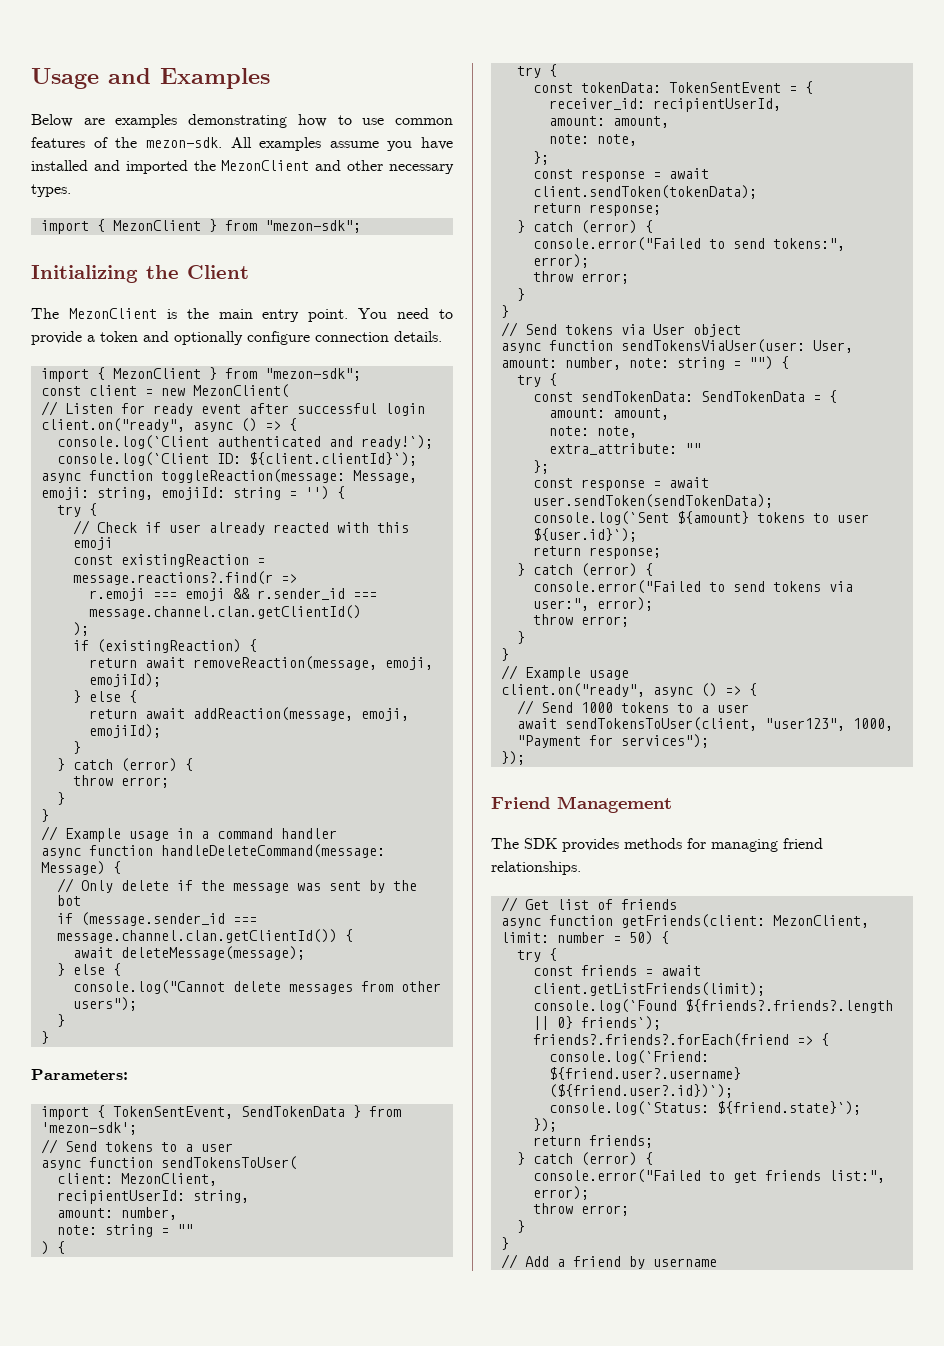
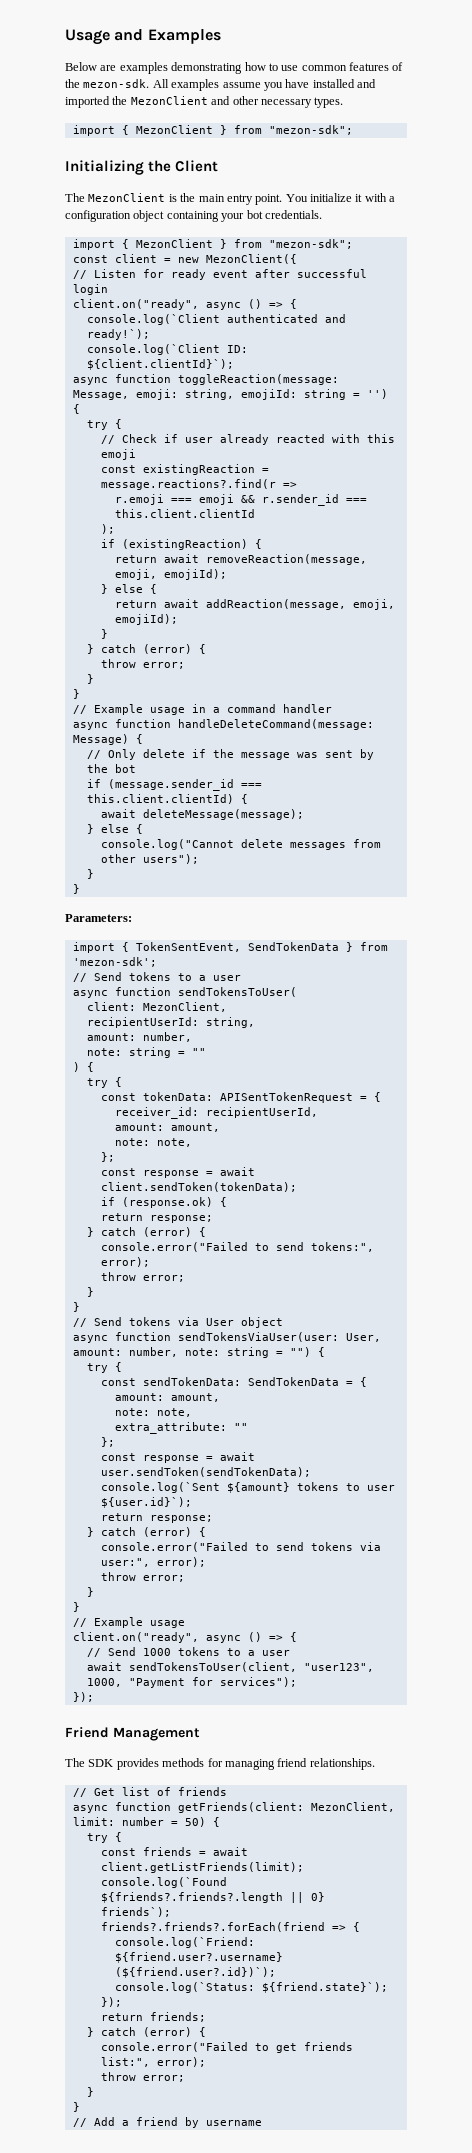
[397,308,454,319] [31,331,442,345] need to provide a token and optionally configure connection details. -> [310,193,396,202] [65,210,322,222] initialize it with a configuration object containing your bot credentials.
[192,384,289,398] MezonClient( -> [205,254,297,264] MezonClient({
[88,605,361,619] message.channel.clan.getClientId() -> [114,509,255,518] this.client.clientId
[56,929,337,943] message.channel.clan.getClientId()) -> [86,794,234,804] this.client.clientId)
[668,82,781,93] TokenSentEvent -> [219,1092,353,1103] APISentTokenRequest
(757, 192) none -> [100,1197,227,1208] // if (response.ok) {

